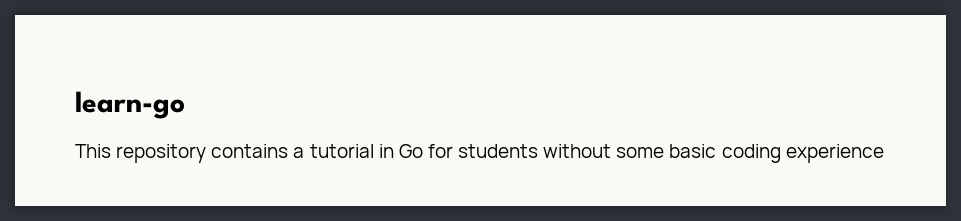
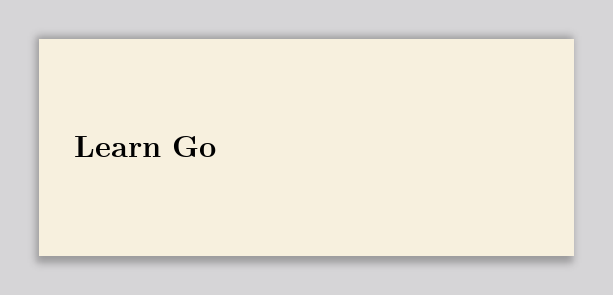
[75,91,185,119] [75,144,884,163] learn-go // This repository contains a tutorial in Go for students without some basic coding experience -> [74,136,216,157] Learn Go

